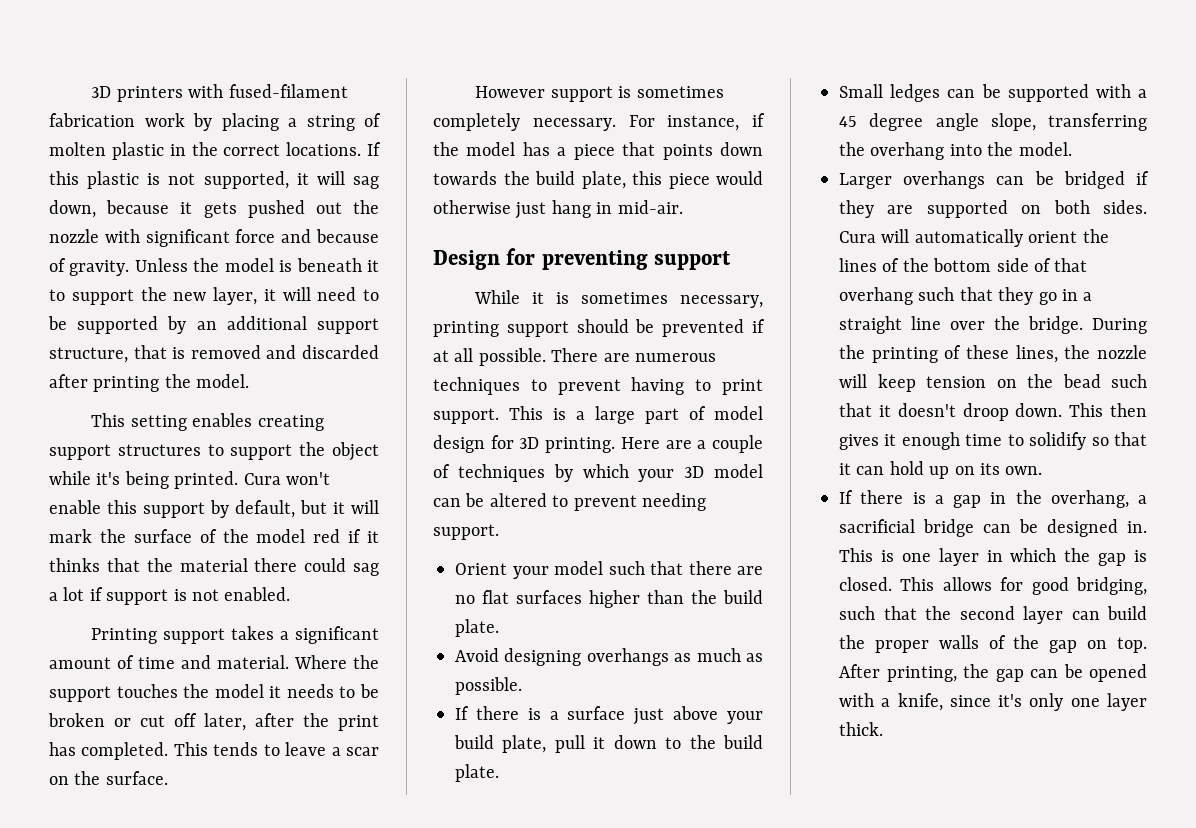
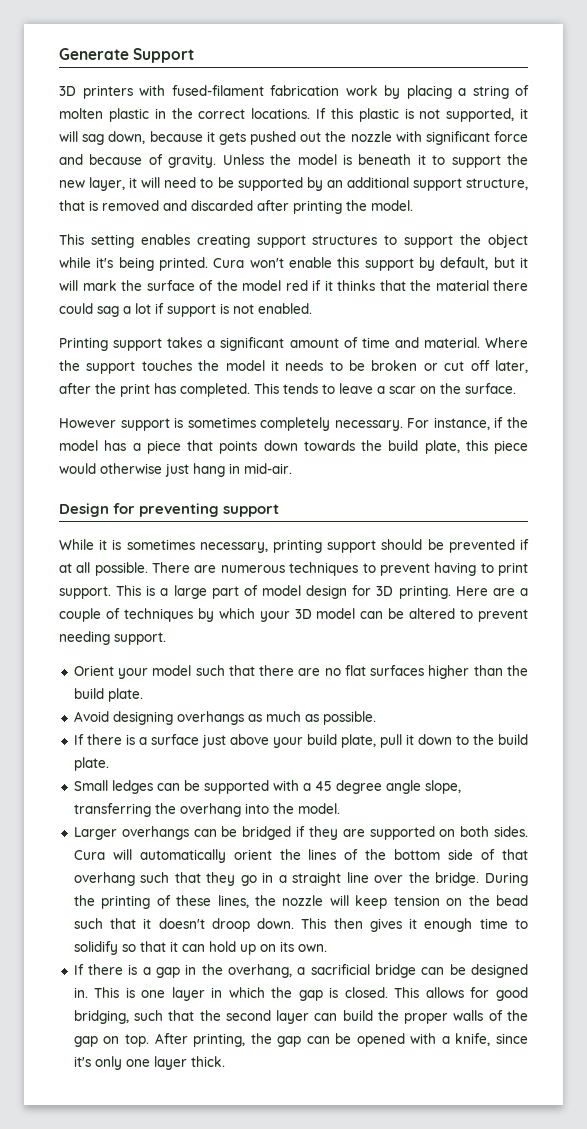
(91, 92) none -> [59,48,195,63] Generate Support //

